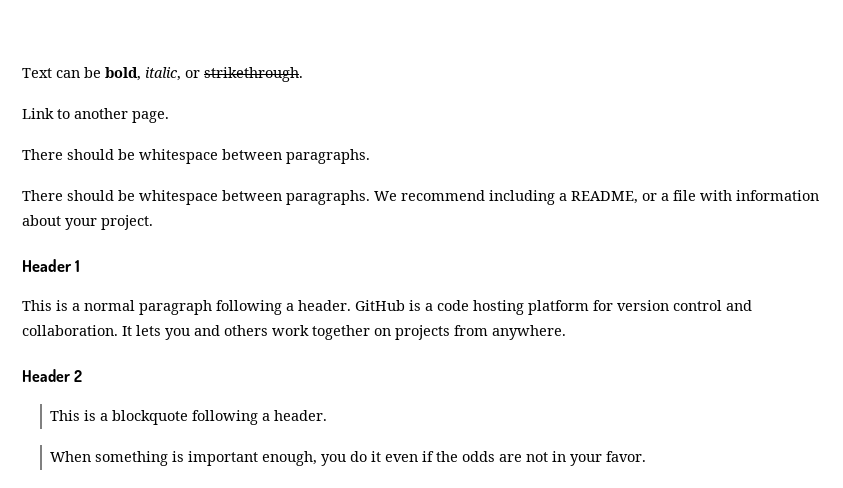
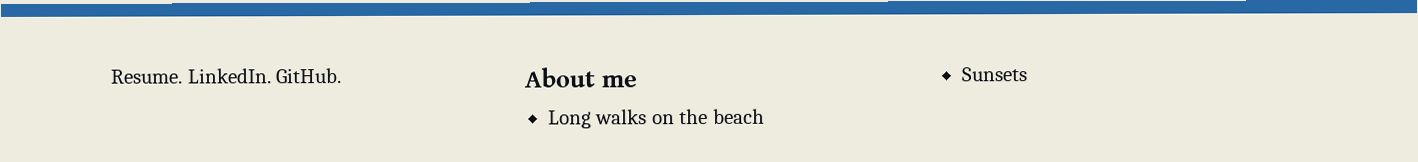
[22,67,303,82] [22,108,169,123] [22,149,370,164] [22,190,819,205] [22,215,153,230] [22,259,81,272] [22,300,752,315] [22,325,566,340] [22,369,83,382] [50,410,328,425] [50,451,647,466] Text can be bold, italic, or strikethrough. // Link to another page. // There should be whitespace between paragraphs. // There should be whitespace between paragraphs. We recommend including a README, or a file with information about your project. // Header 1 // This is a normal paragraph following a header. GitHub is a code hosting platform for version control and collaboration. It lets you and others work together on projects from anywhere. // Header 2 // This is a blockquote following a header. // When something is important enough, you do it even if the odds are not in your favor. -> [110,68,343,84] [524,67,639,88] [547,108,765,129] [960,67,1028,82] Resume. LinkedIn. GitHub. // About me // Long walks on the beach // Sunsets

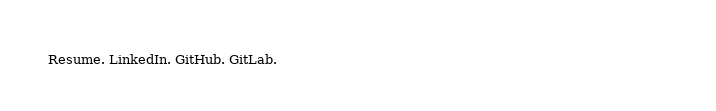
[524,67,639,88] [547,108,765,129] [960,67,1028,82] // About me // Long walks on the beach // Sunsets -> [229,54,277,64] GitLab.

